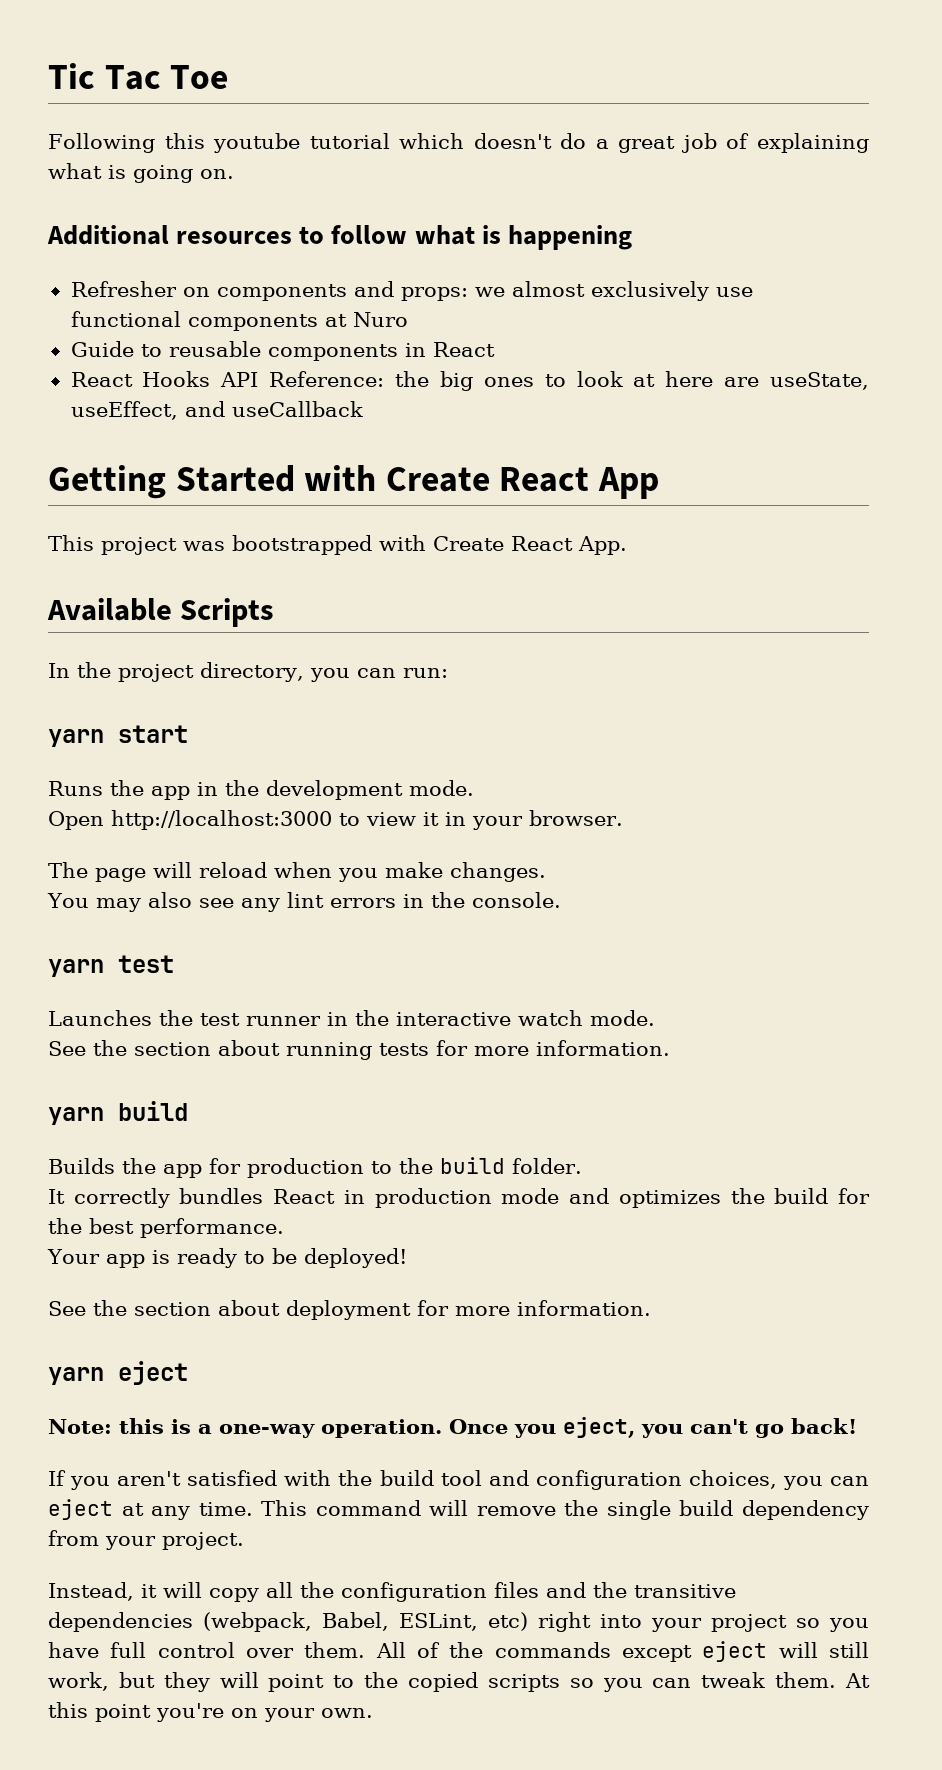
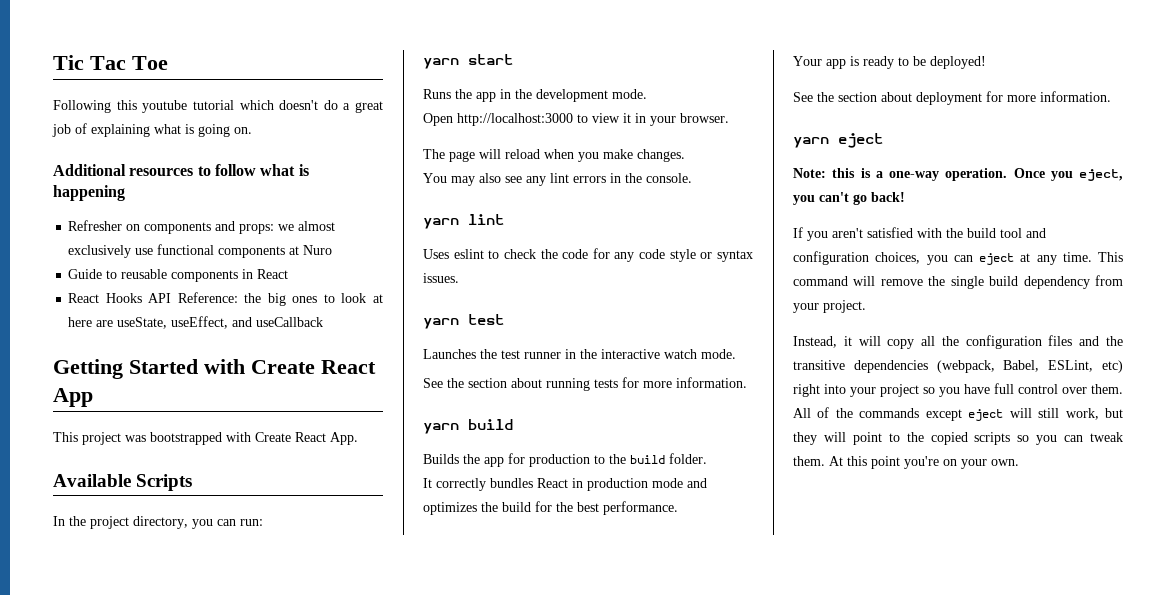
(561, 900) none -> [423,214,504,229] [423,248,753,262] [423,273,459,283] // yarn lint // Uses eslint to check the code for any code style or syntax issues.

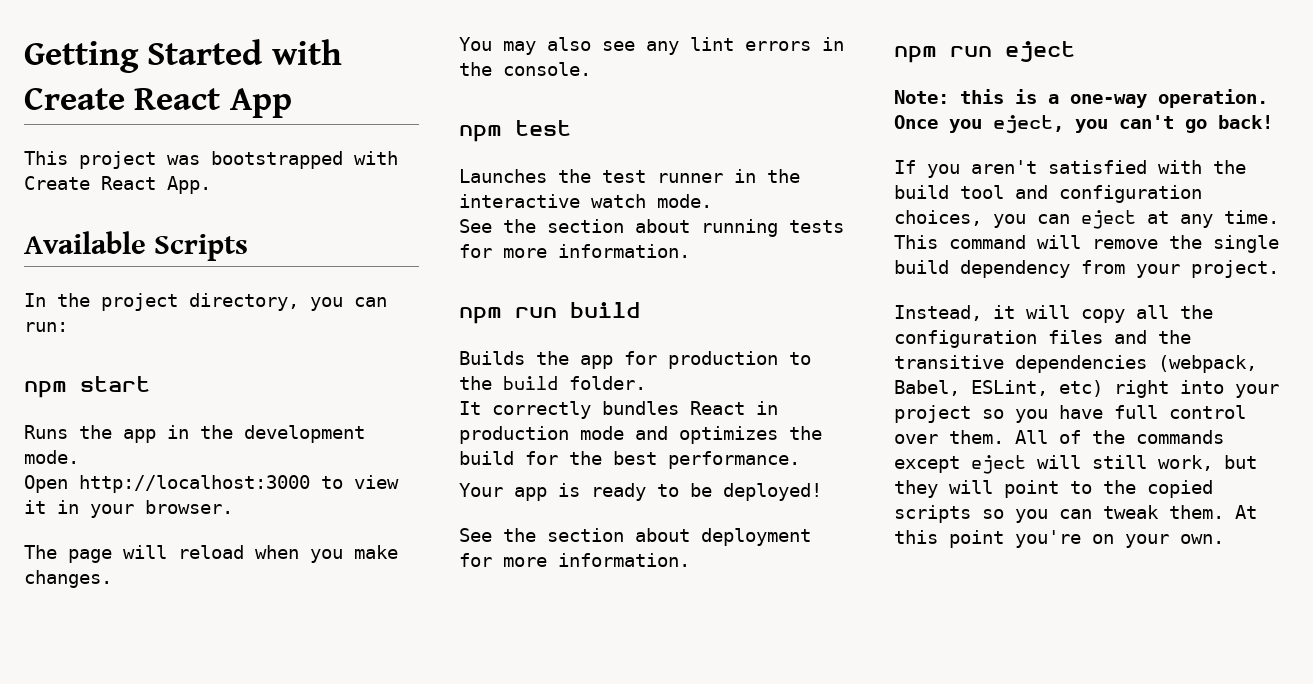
[53,55,168,70] [53,100,383,113] [52,123,252,137] [53,164,309,176] [53,185,125,201] [68,220,336,234] [68,244,333,258] [68,269,289,282] [68,292,384,306] [68,316,324,329] Tic Tac Toe // Following this youtube tutorial which doesn't do a great job of explaining what is going on. // Additional resources to follow what is happening // Refresher on components and props: we almost exclusively use functional components at Nuro // Guide to reusable components in React // React Hooks API Reference: the big ones to look at here are useState, useEffect, and useCallback // -> (24, 57) none
[423,58,459,69] yarn -> [24,381,67,398] npm
[423,214,504,229] [423,248,753,262] [423,273,459,283] [423,318,459,329] yarn lint // Uses eslint to check the code for any code style or syntax issues. // yarn -> [459,125,502,142] npm
[423,423,459,434] yarn -> [459,307,557,324] npm run
[793,137,829,148] yarn -> [894,46,992,63] npm run

